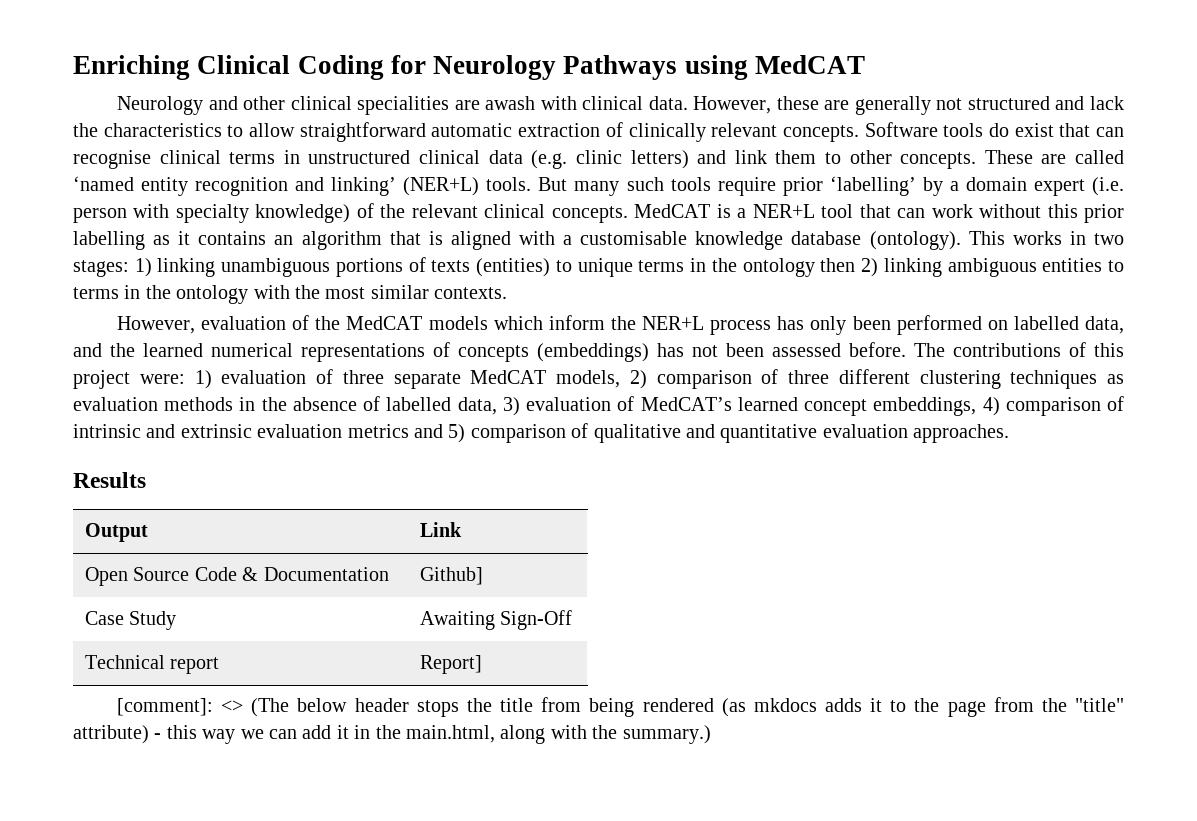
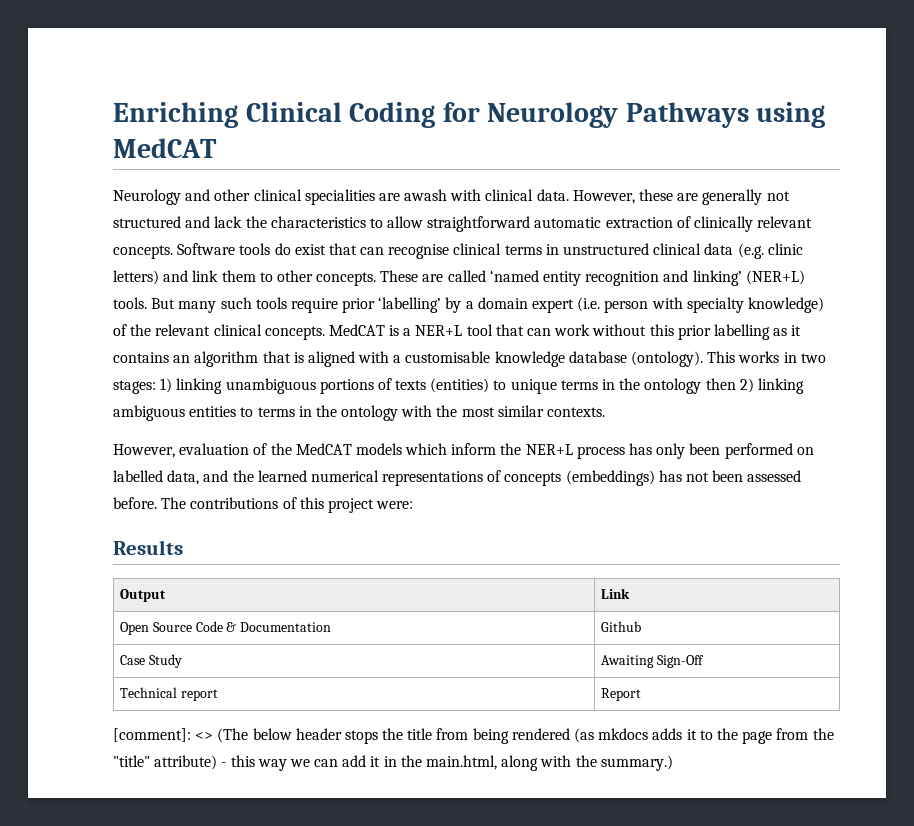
[194,369,1124,389] [73,396,1125,416] [73,423,1010,443] 1) evaluation of three separate MedCAT models, 2) comparison of three different clustering techniques as evaluation methods in the absence of labelled data, 3) evaluation of MedCAT’s learned concept embeddings, 4) comparison of intrinsic and extrinsic evaluation metrics and 5) comparison of qualitative and quantitative evaluation approaches. -> (414, 505) none
[420,567,484,585] Github] -> [601,621,642,632] Github
[420,655,483,674] Report] -> [601,688,642,701] Report

